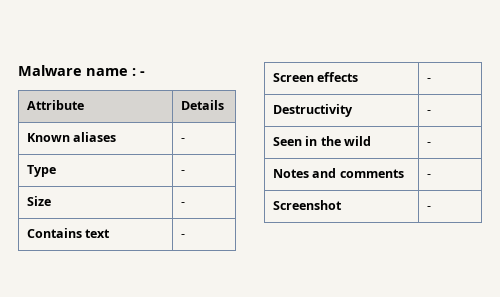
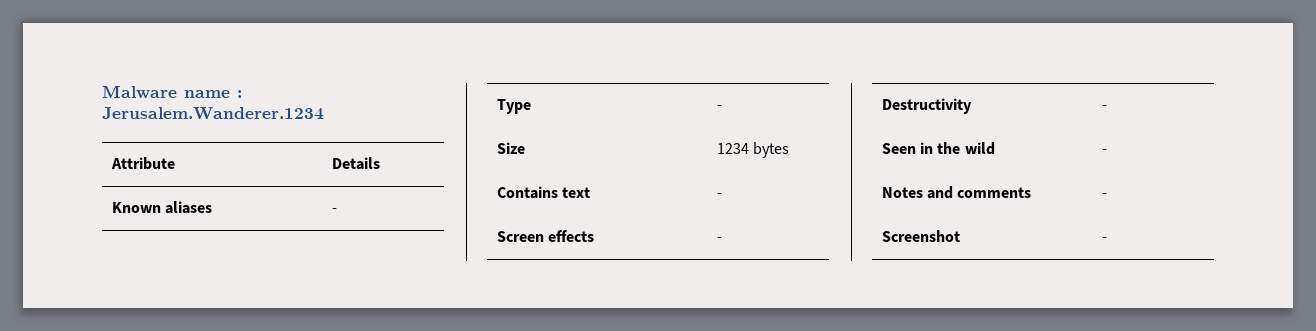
[140,71,145,76] - -> [102,107,324,120] Jerusalem.Wanderer.1234
[180,202,185,206] - -> [716,142,789,158] 1234 bytes

